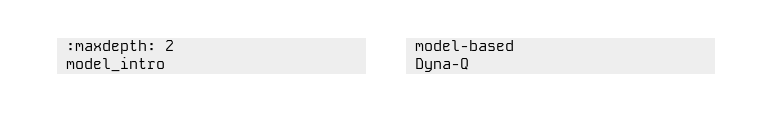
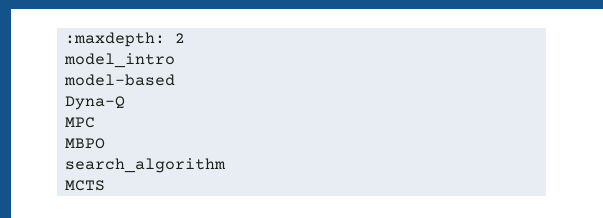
(469, 65) none -> [65,117,96,128] [65,138,106,149] [65,158,227,173] [65,180,106,191] // MPC // MBPO // search_algorithm // MCTS

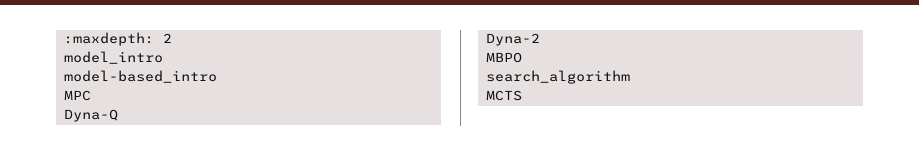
[64,74,176,86] model-based -> [64,70,218,83] [64,90,92,101] model-based_intro // MPC
[65,117,96,128] MPC -> [486,33,541,46] Dyna-2

